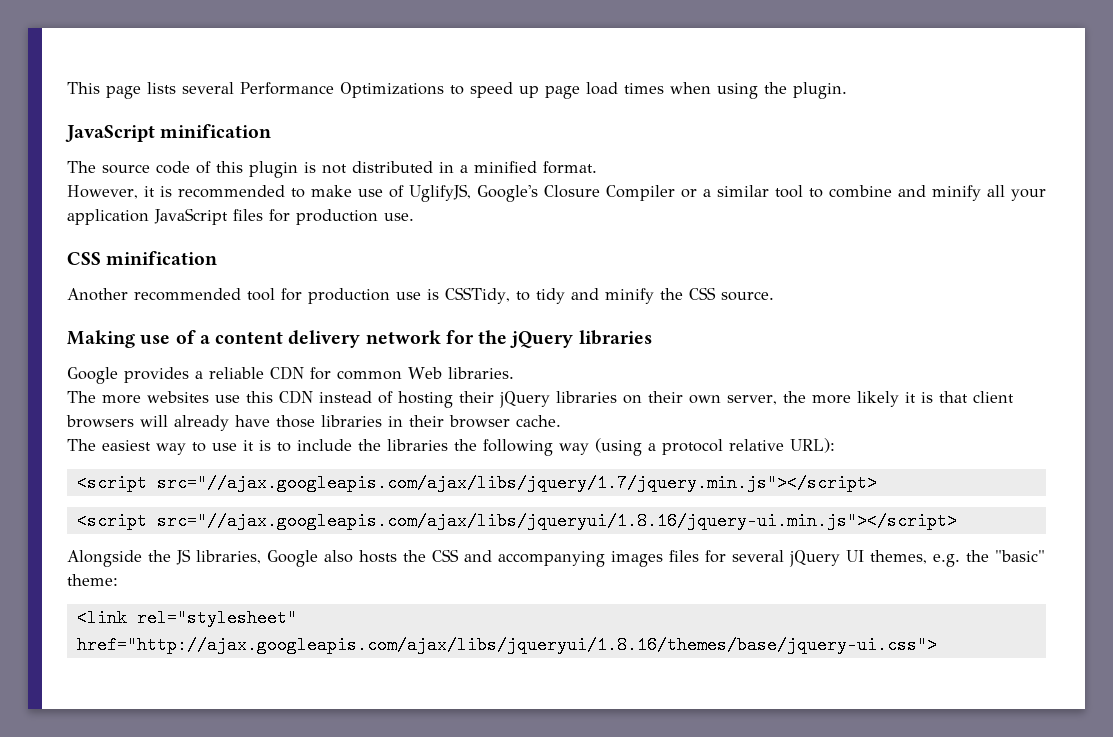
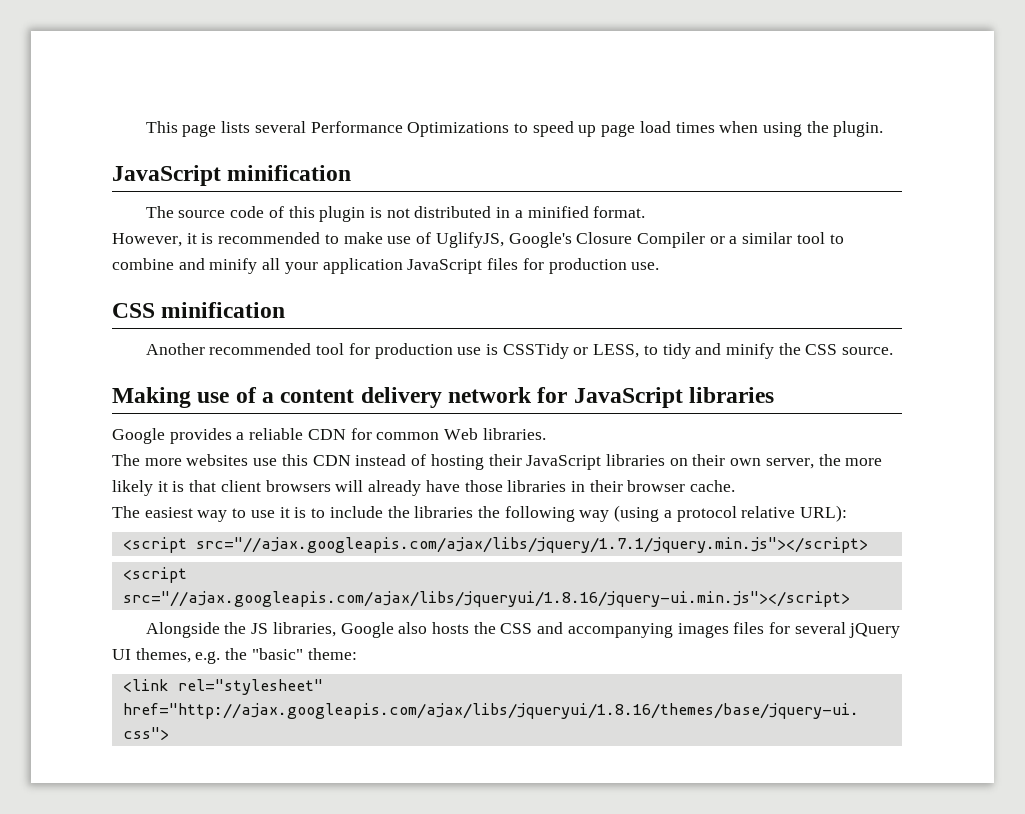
[445,287,510,304] CSSTidy, -> [502,343,640,359] CSSTidy or LESS,
[478,330,574,348] the jQuery -> [573,387,683,408] JavaScript
[499,391,550,408] jQuery -> [526,455,602,470] JavaScript
[156,474,877,492] src="//ajax.googleapis.com/ajax/libs/jquery/1.7/jquery.min.js"></script> -> [195,537,868,553] src="//ajax.googleapis.com/ajax/libs/jquery/1.7.1/jquery.min.js"></script>

